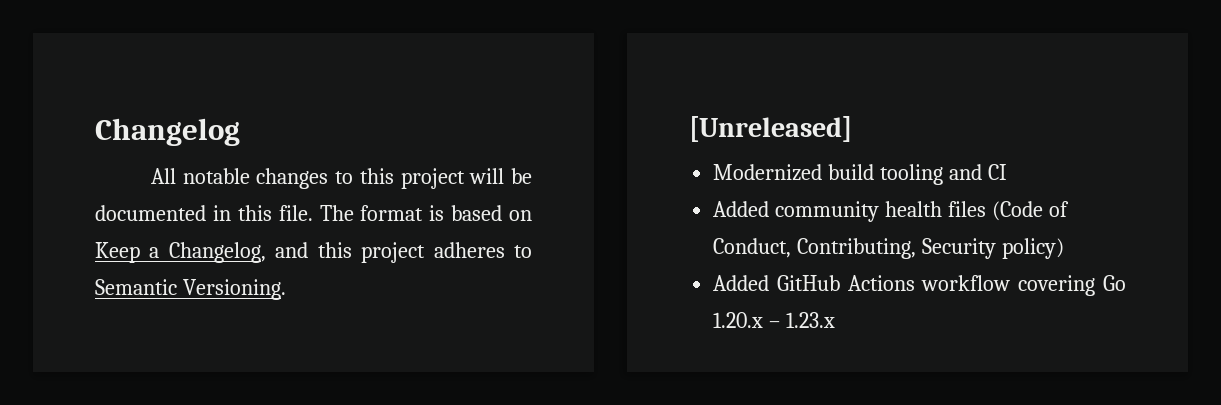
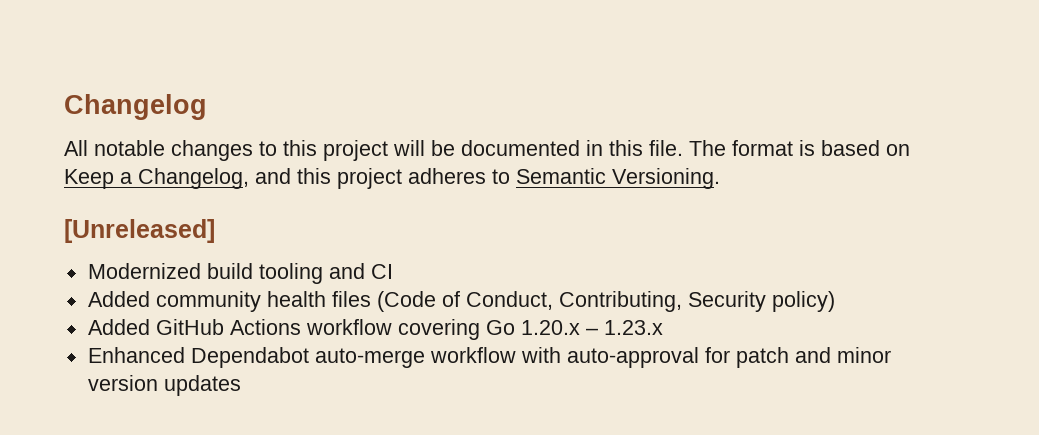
(836, 320) none -> [87,347,891,368] [87,375,241,396] // Enhanced Dependabot auto-merge workflow with auto-approval for patch and minor version updates

